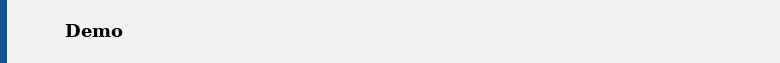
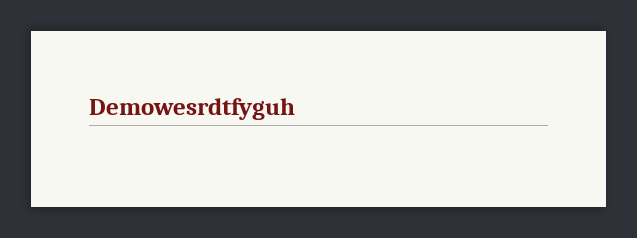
[65,24,123,37] Demo -> [89,98,295,120] Demowesrdtfyguh

